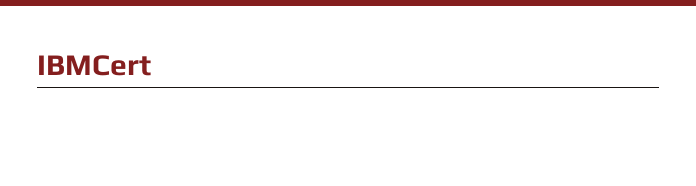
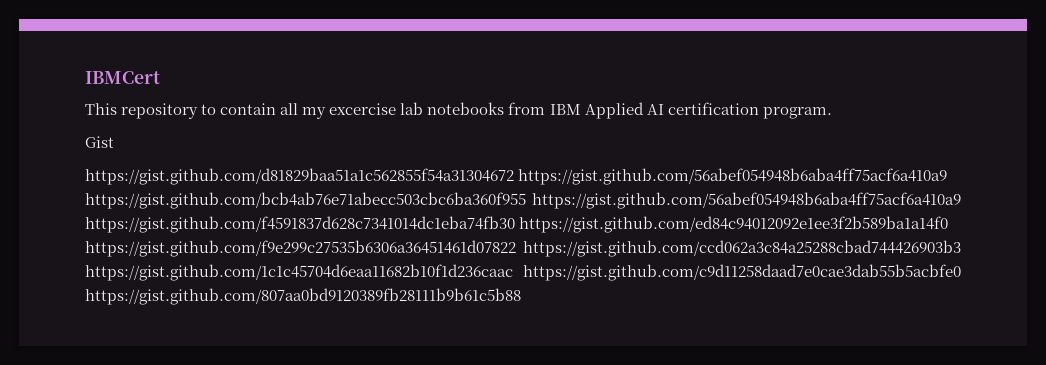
(151, 65) none -> [85,102,832,119] [85,136,114,148] [85,168,948,185] [85,192,961,209] [85,216,949,233] [85,240,961,257] [85,264,961,281] [85,288,521,305] // This repository to contain all my excercise lab notebooks from IBM Applied AI certification program. // Gist // https://gist.github.com/d81829baa51a1c562855f54a31304672 https://gist.github.com/56abef054948b6aba4ff75acf6a410a9 https://gist.github.com/bcb4ab76e71abecc503cbc6ba360f955 https://gist.github.com/56abef054948b6aba4ff75acf6a410a9 https://gist.github.com/f4591837d628c7341014dc1eba74fb30 https://gist.github.com/ed84c94012092e1ee3f2b589ba1a14f0 https://gist.github.com/f9e299c27535b6306a36451461d07822 https://gist.github.com/ccd062a3c84a25288cbad744426903b3 https://gist.github.com/1c1c45704d6eaa11682b10f1d236caac https://gist.github.com/c9d11258daad7e0cae3dab55b5acbfe0 https://gist.github.com/807aa0bd9120389fb28111b9b61c5b88

